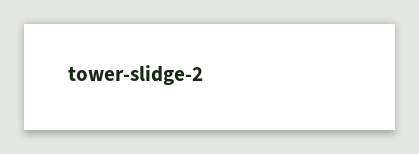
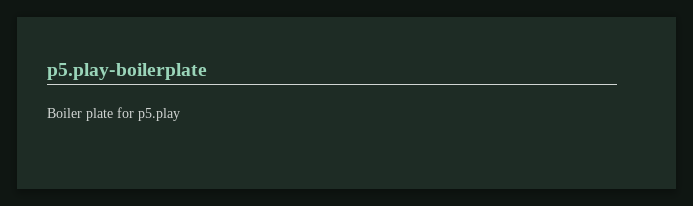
[68,65,203,85] tower-slidge-2 -> [47,63,207,80] [47,107,180,121] p5.play-boilerplate // Boiler plate for p5.play

